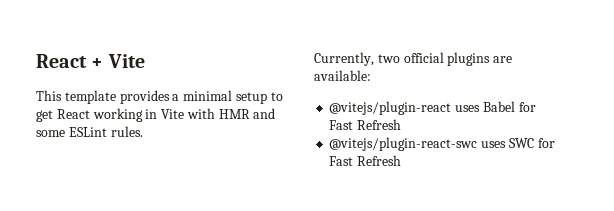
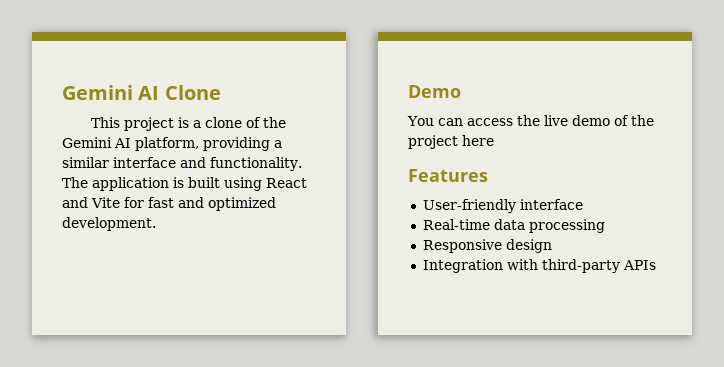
[36,54,145,68] [36,90,283,104] [36,108,276,122] [36,126,143,137] [314,52,513,66] [314,70,371,81] [329,101,536,115] [329,119,402,130] [329,137,555,151] [329,155,402,166] React + Vite // This template provides a minimal setup to get React working in Vite with HMR and some ESLint rules. // Currently, two official plugins are available: // @vitejs/plugin-react uses Babel for Fast Refresh // @vitejs/plugin-react-swc uses SWC for Fast Refresh -> [62,85,221,100] [90,117,286,131] [62,137,282,151] [62,157,302,171] [62,177,307,191] [62,197,276,211] [62,217,156,231] [408,85,461,98] [407,115,654,126] [408,135,494,149] [408,169,488,182] [422,199,583,213] [422,219,605,233] [422,239,552,253] [422,259,656,273] Gemini AI Clone // This project is a clone of the Gemini AI platform, providing a similar interface and functionality. The application is built using React and Vite for fast and optimized development. // Demo // You can access the live demo of the project here // Features // User-friendly interface // Real-time data processing // Responsive design // Integration with third-party APIs

